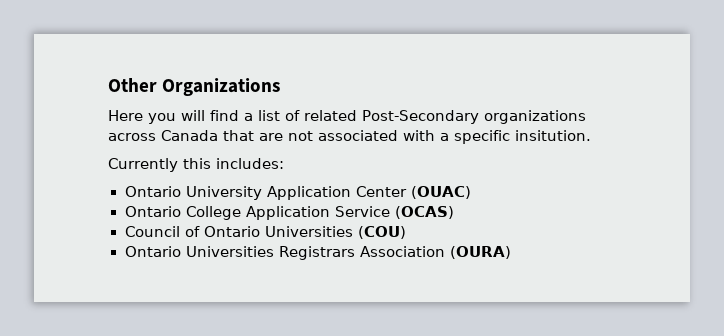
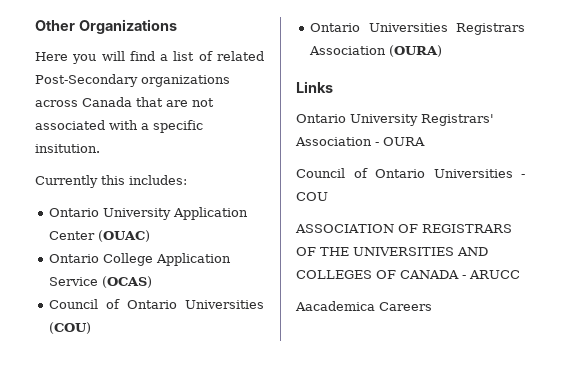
(511, 252) none -> [296,81,333,93] [296,114,494,126] [295,137,425,146] [296,168,525,178] [296,192,328,201] [295,224,512,233] [296,247,488,256] [296,270,520,279] [295,301,432,311] // Links // Ontario University Registrars' Association - OURA // Council of Ontario Universities - COU // ASSOCIATION OF REGISTRARS OF THE UNIVERSITIES AND COLLEGES OF CANADA - ARUCC // Aacademica Careers

